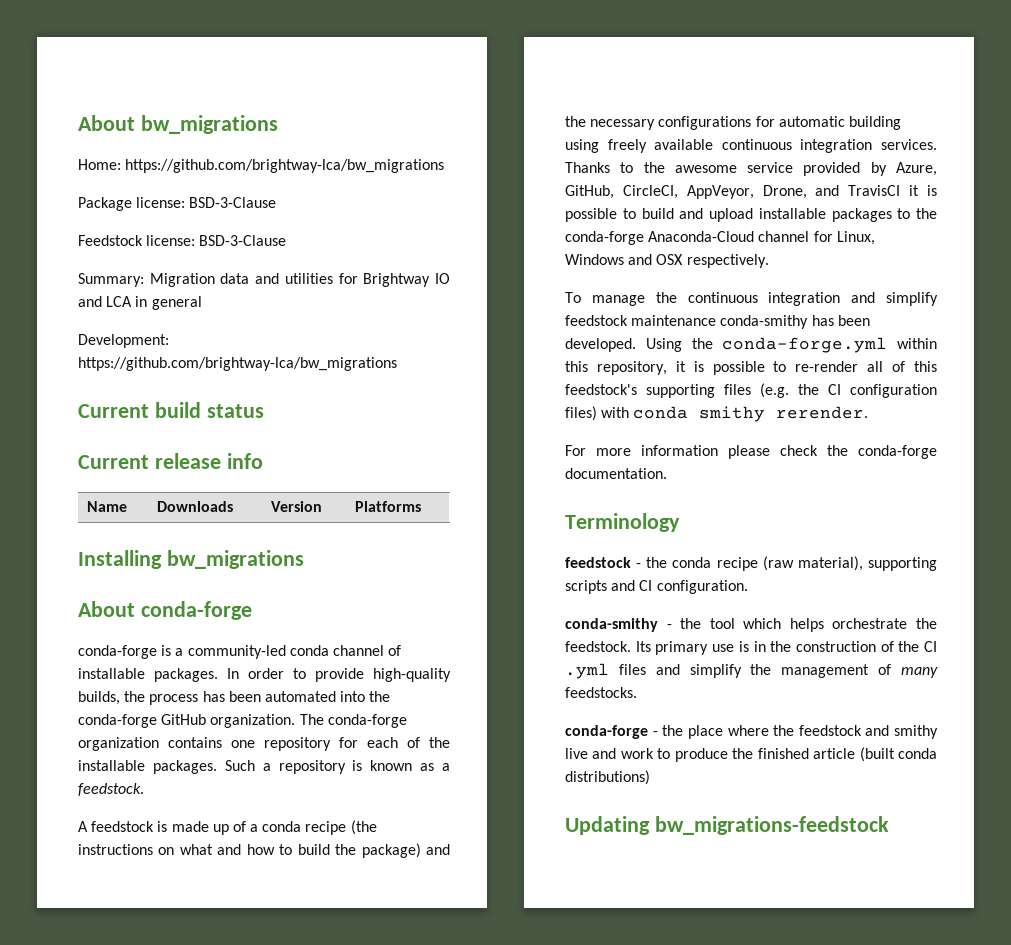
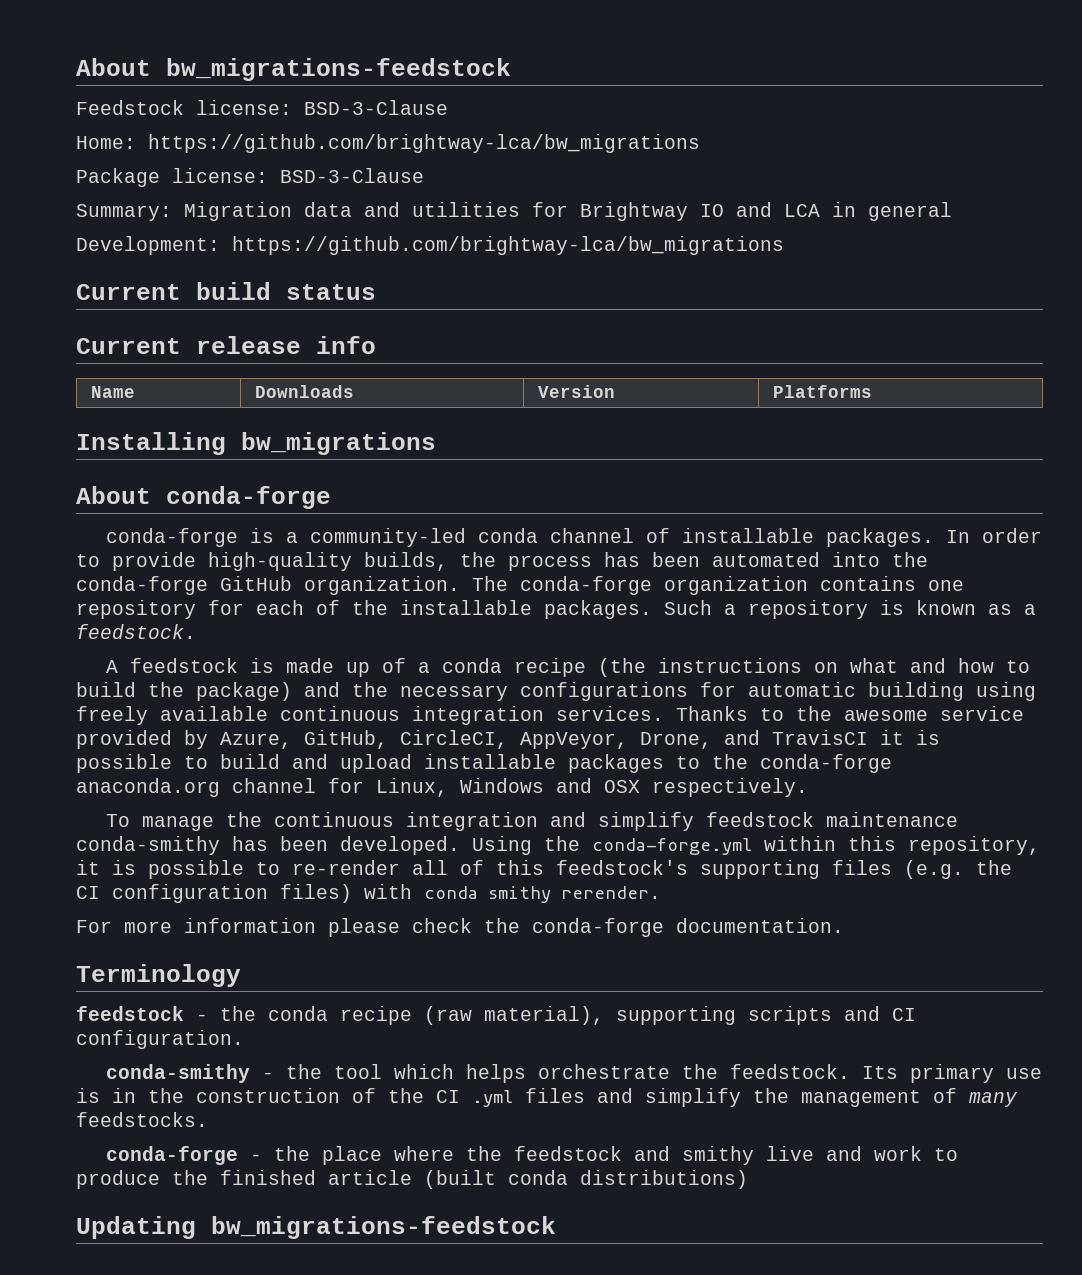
[78,115,278,134] About bw_migrations -> [76,58,511,81] [76,100,448,115] About bw_migrations-feedstock // Feedstock license: BSD-3-Clause
[78,235,287,246] // Feedstock license: BSD-3-Clause -> (424, 175) none
[648,231,755,242] Anaconda-Cloud -> [76,778,220,797] anaconda.org

